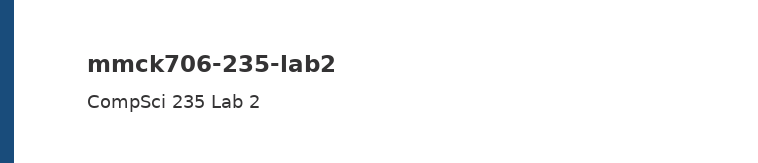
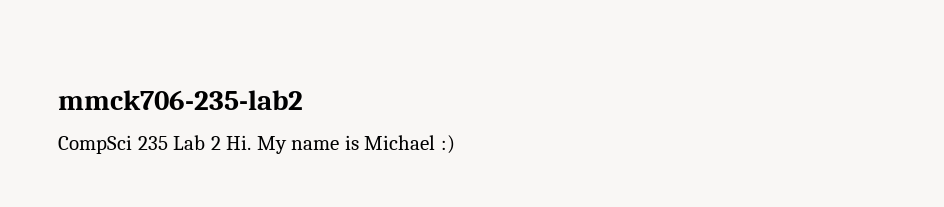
(260, 101) none -> [226,135,455,154] Hi. My name is Michael :)

